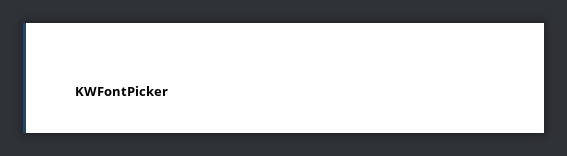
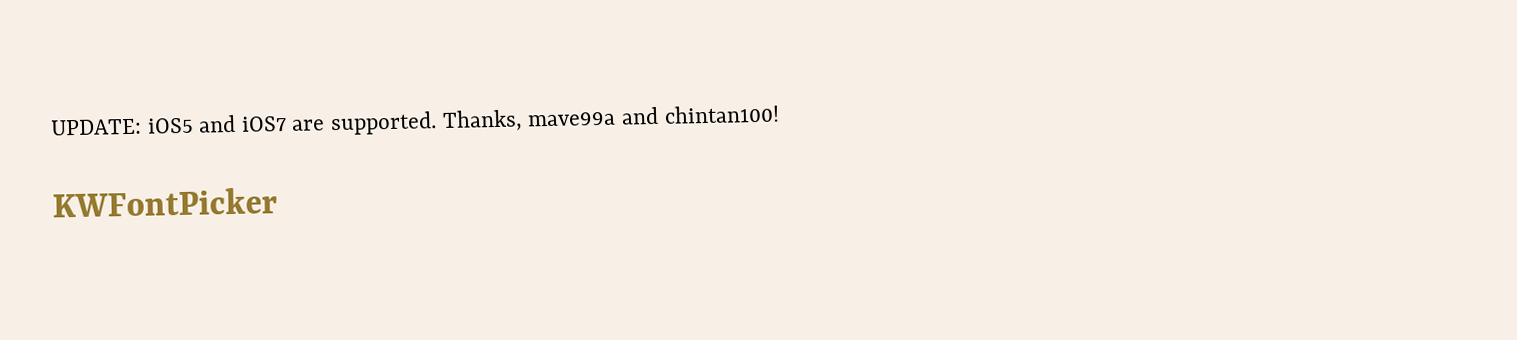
(75, 91) none -> [50,104,780,136] UPDATE: iOS5 and iOS7 are supported. Thanks, mave99a and chintan100! //

